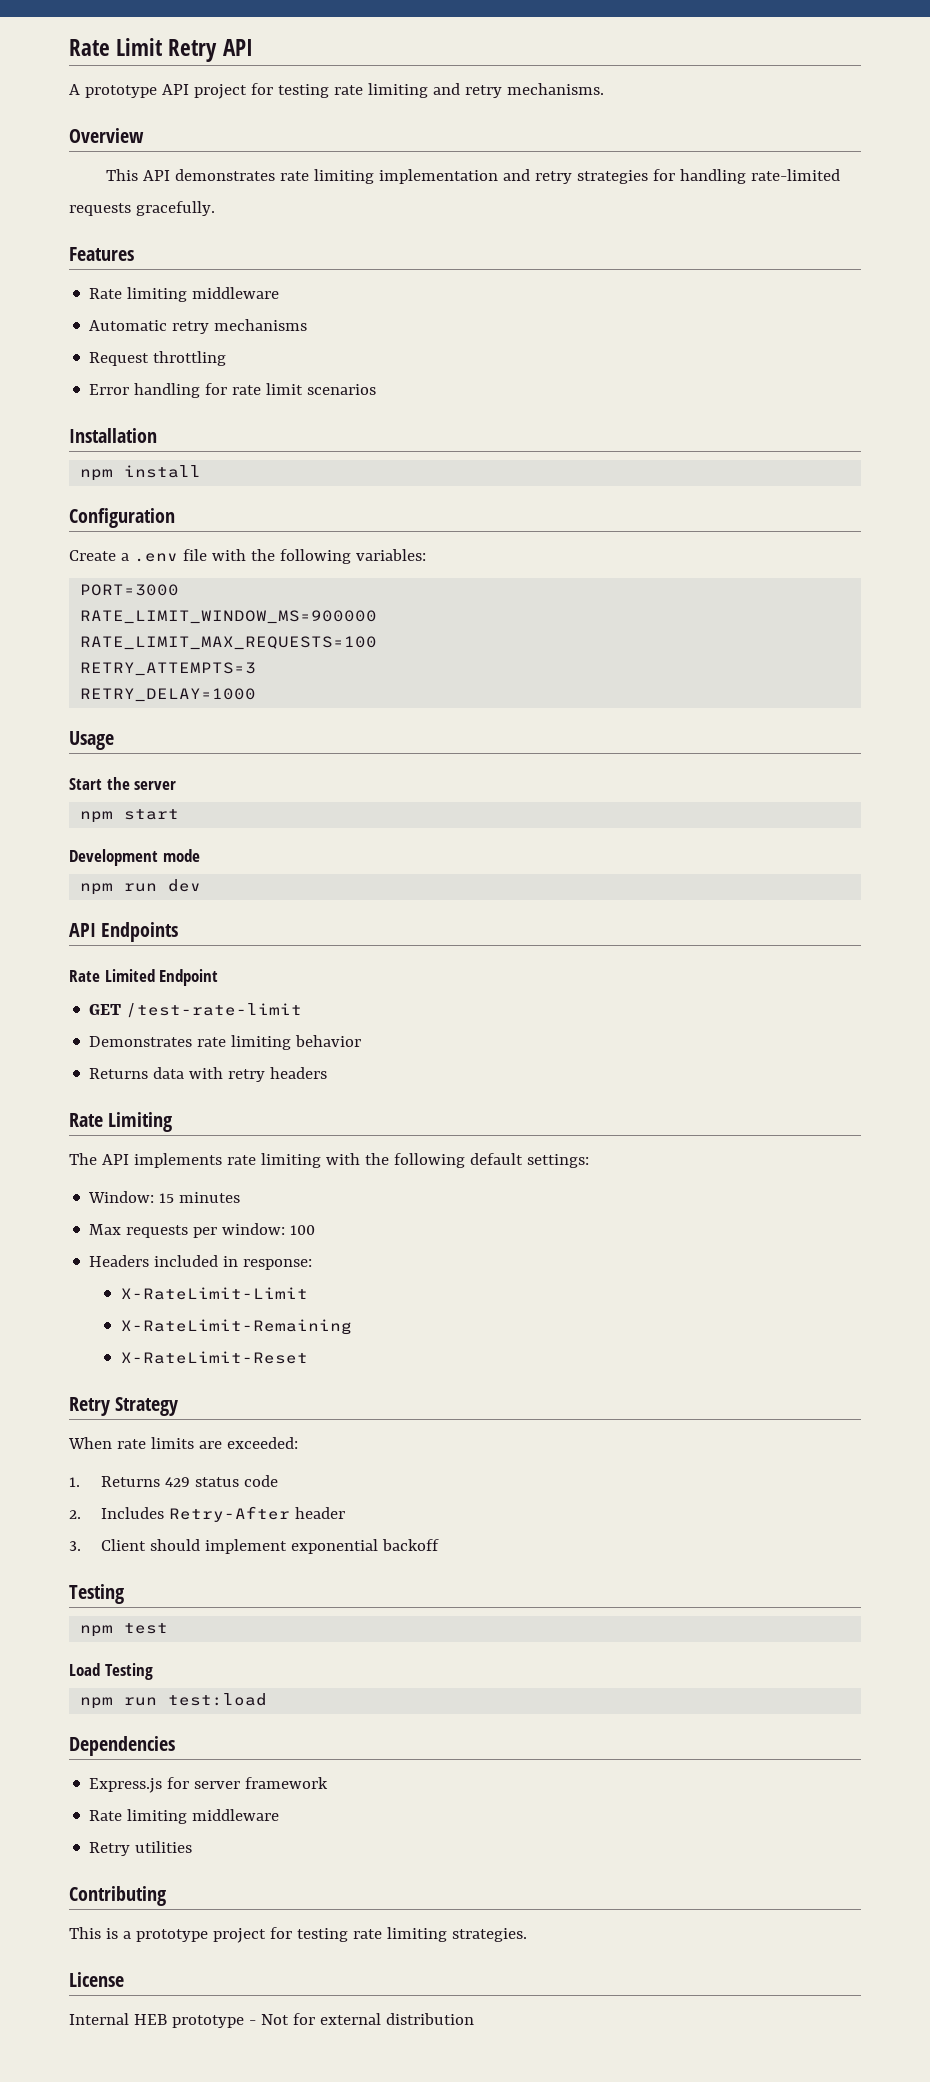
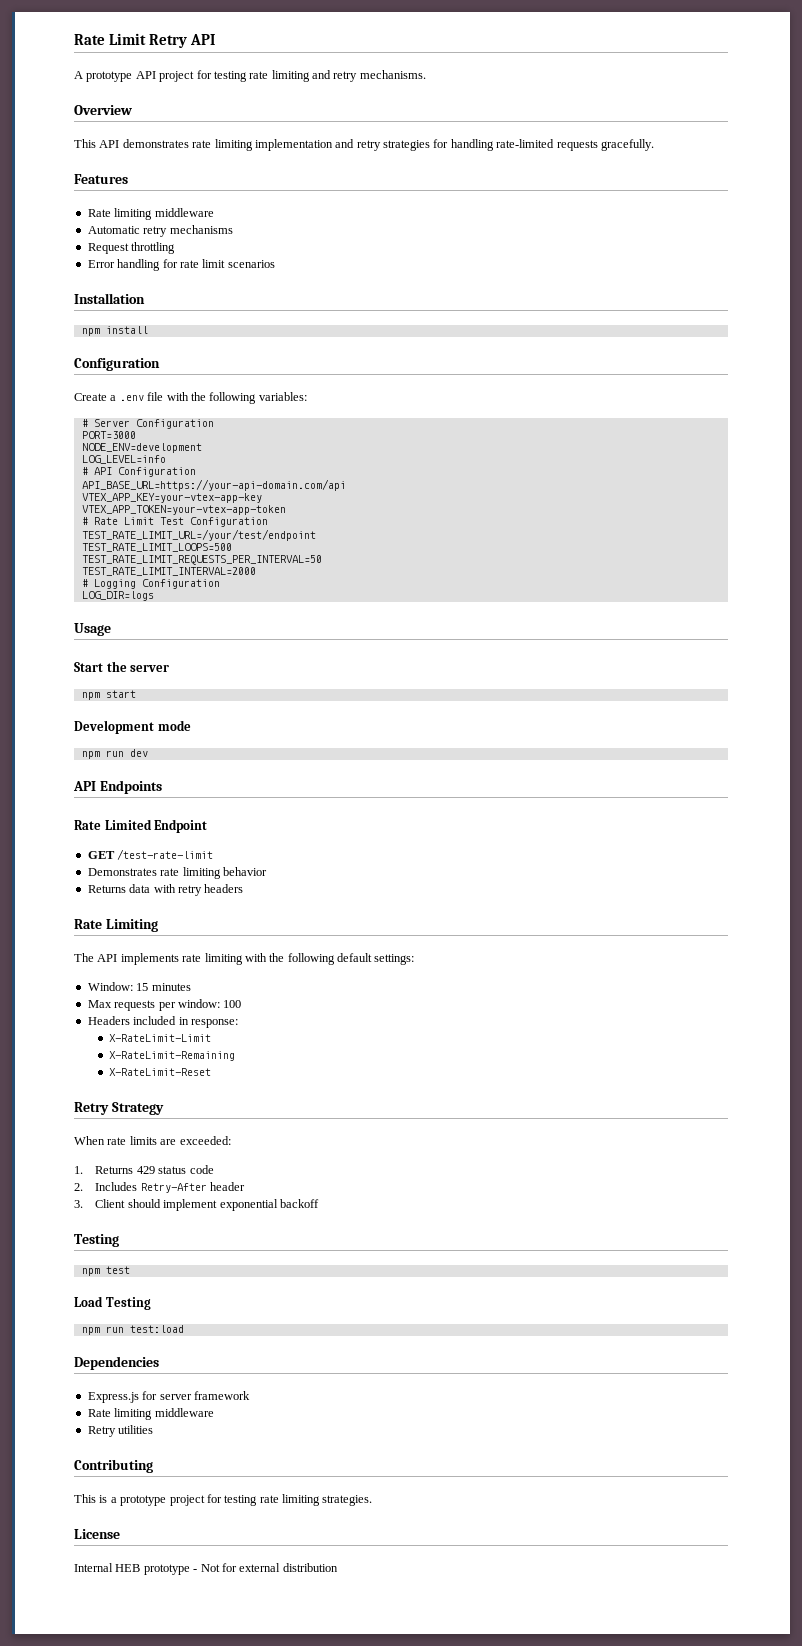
[80,584,180,596] [80,610,378,624] [80,636,378,650] [80,662,257,676] [80,688,257,702] PORT=3000 // RATE_LIMIT_WINDOW_MS=900000 // RATE_LIMIT_MAX_REQUESTS=100 // RETRY_ATTEMPTS=3 // RETRY_DELAY=1000 -> [81,419,214,429] [81,431,136,439] [81,443,202,453] [81,455,166,464] [81,467,196,477] [81,479,346,491] [81,493,262,503] [81,505,286,515] [81,517,268,527] [81,529,316,541] [81,543,232,552] [81,555,322,565] [81,567,256,576] [81,579,220,589] [81,591,154,601] # Server Configuration // PORT=3000 // NODE_ENV=development // LOG_LEVEL=info // # API Configuration // API_BASE_URL=https://your-api-domain.com/api // VTEX_APP_KEY=your-vtex-app-key // VTEX_APP_TOKEN=your-vtex-app-token // # Rate Limit Test Configuration // TEST_RATE_LIMIT_URL=/your/test/endpoint // TEST_RATE_LIMIT_LOOPS=500 // TEST_RATE_LIMIT_REQUESTS_PER_INTERVAL=50 // TEST_RATE_LIMIT_INTERVAL=2000 // # Logging Configuration // LOG_DIR=logs

